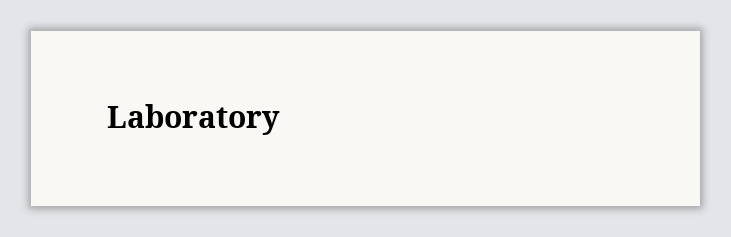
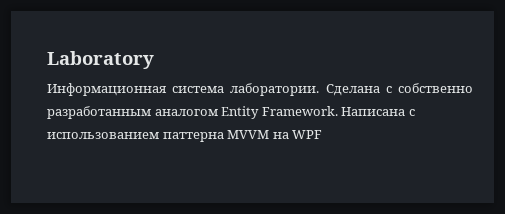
(280, 119) none -> [47,83,473,96] [47,106,415,119] [47,130,323,142] // Информационная система лаборатории. Сделана с собственно разработанным аналогом Entity Framework. Написана с использованием паттерна MVVM на WPF

